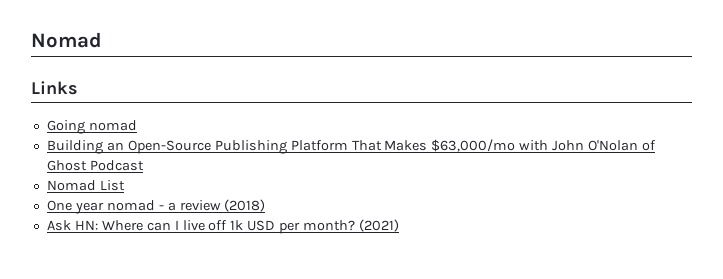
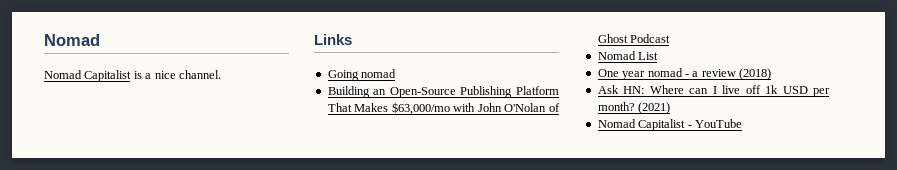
[31,32,102,48] Nomad -> [44,34,100,46] [44,70,221,82] Nomad // Nomad Capitalist is a nice channel.
(400, 225) none -> [597,119,742,131] // Nomad Capitalist - YouTube

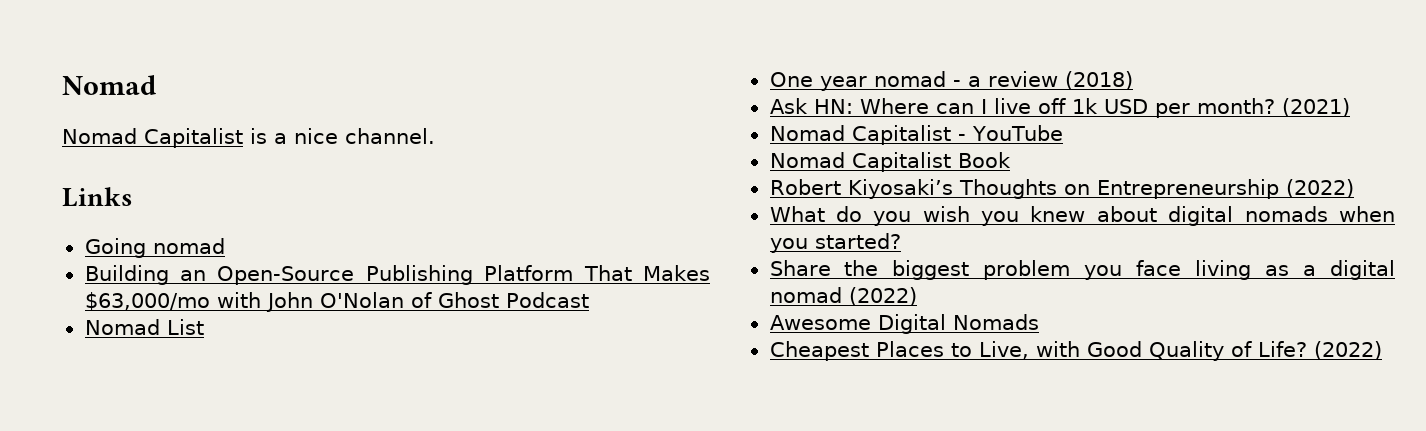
(742, 123) none -> [769,152,1011,172] [769,179,1354,199] [769,206,1395,226] [769,233,901,253] [769,260,1395,280] [769,287,917,306] [769,314,1039,334] [769,341,1382,361] // Nomad Capitalist Book // Robert Kiyosaki’s Thoughts on Entrepreneurship (2022) // What do you wish you knew about digital nomads when you started? // Share the biggest problem you face living as a digital nomad (2022) // Awesome Digital Nomads // Cheapest Places to Live, with Good Quality of Life? (2022)

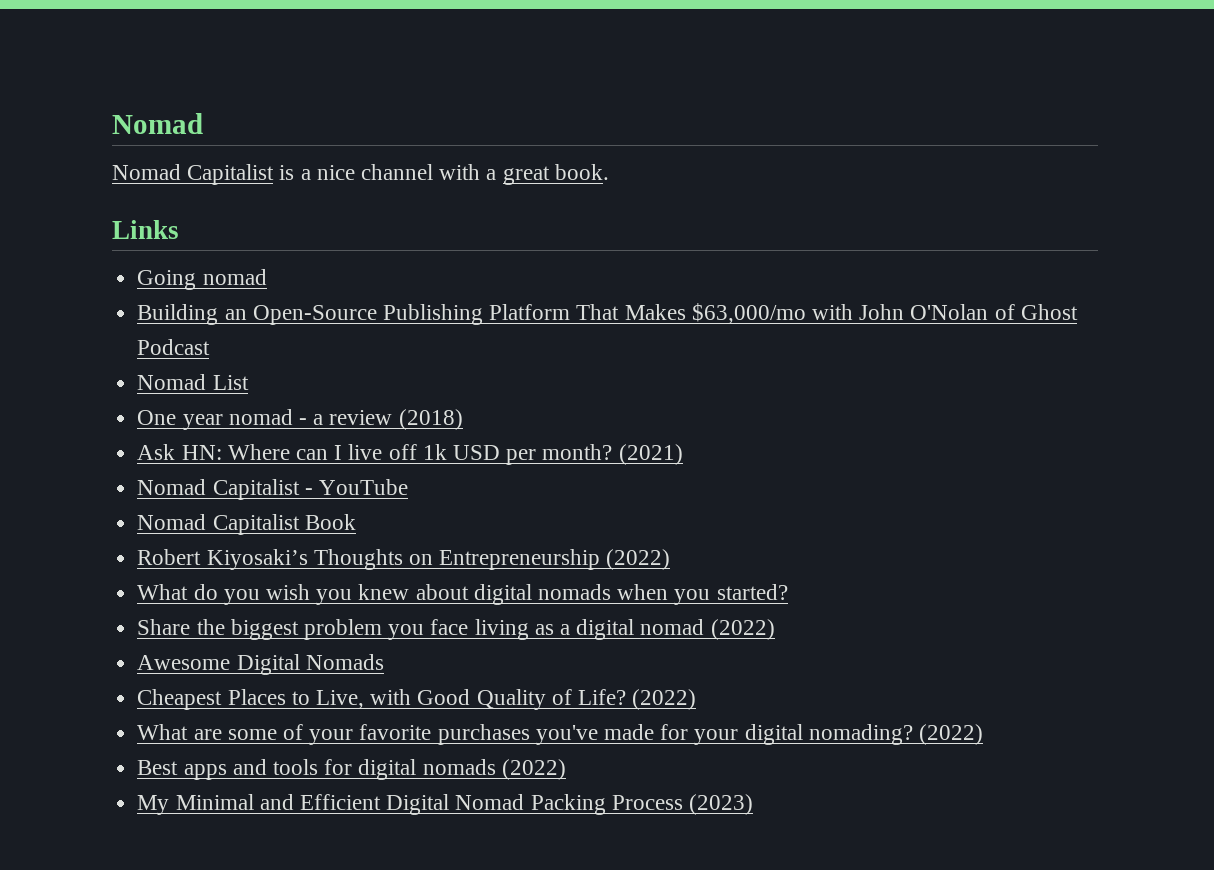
[345,128,435,144] channel. -> [361,164,609,185] channel with a great book.
(1382, 350) none -> [137,724,984,745] [137,759,566,780] [137,794,753,815] // What are some of your favorite purchases you've made for your digital nomading? (2022) // Best apps and tools for digital nomads (2022) // My Minimal and Efficient Digital Nomad Packing Process (2023)

